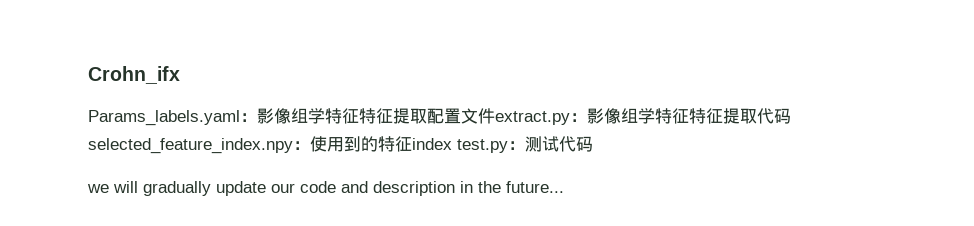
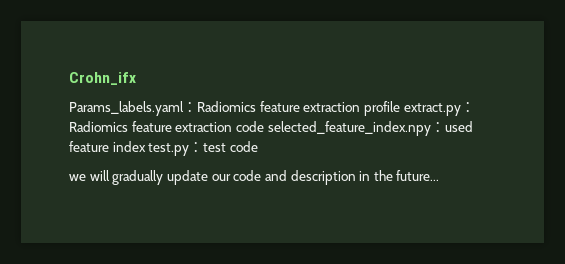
[257,108,791,125] [88,136,412,154] 影像组学特征特征提取配置文件extract.py：影像组学特征特征提取代码selected_feature_index.npy：使用到的特征 -> [197,101,475,116] [69,121,473,136] [69,141,109,152] Radiomics feature extraction profile extract.py：Radiomics feature extraction code selected_feature_index.npy：used feature
[525,136,593,152] 测试代码 -> [203,141,258,152] test code

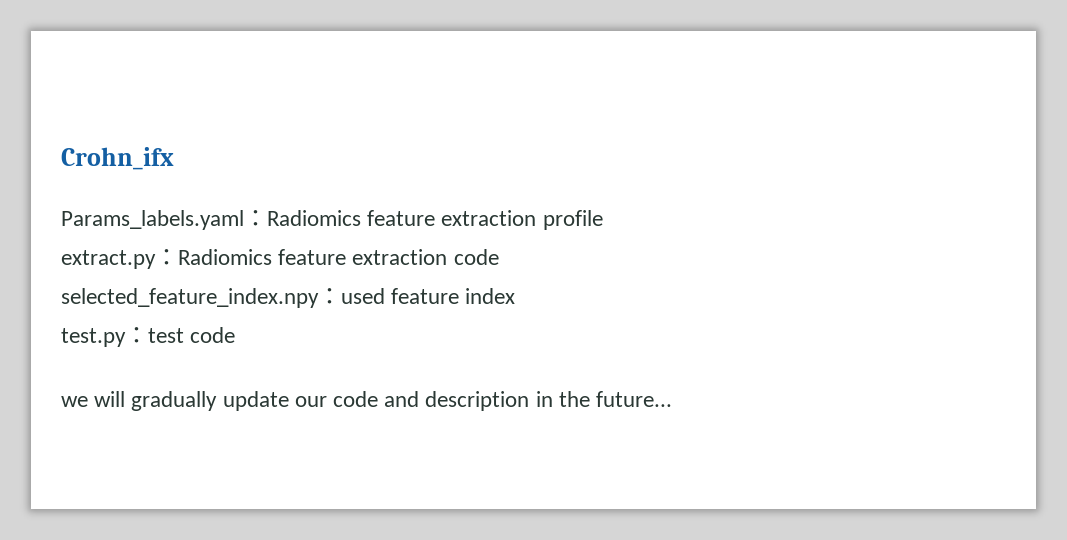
(400, 108) none -> (603, 220) //
(264, 126) none -> (499, 257) //
(146, 146) none -> (516, 296) //

